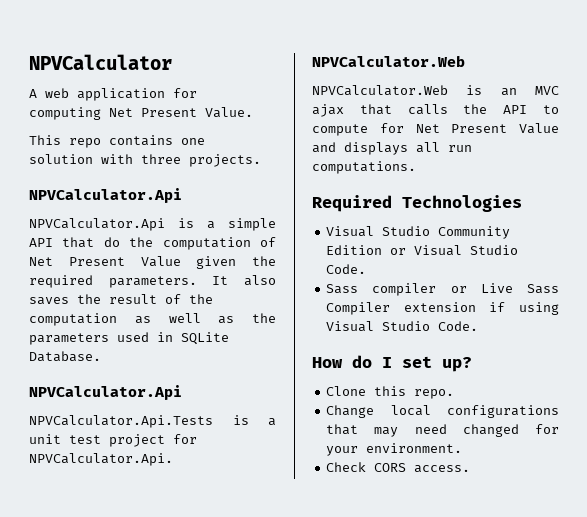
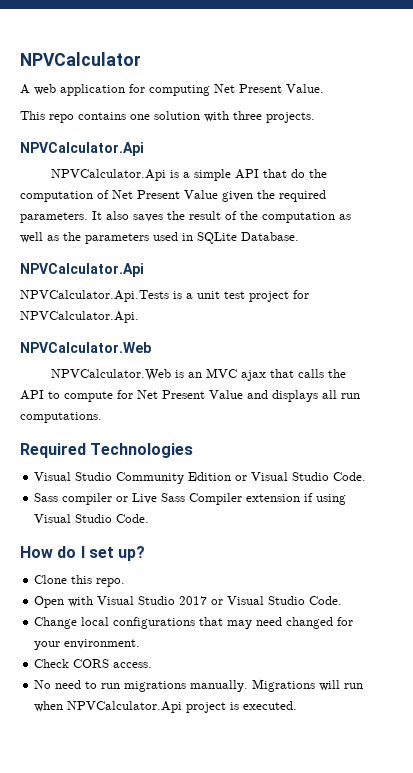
(455, 394) none -> [34,596,343,608] // Open with Visual Studio 2017 or Visual Studio Code.
(471, 469) none -> [34,679,364,692] [34,701,298,713] // No need to run migrations manually. Migrations will run when NPVCalculator.Api project is executed.

